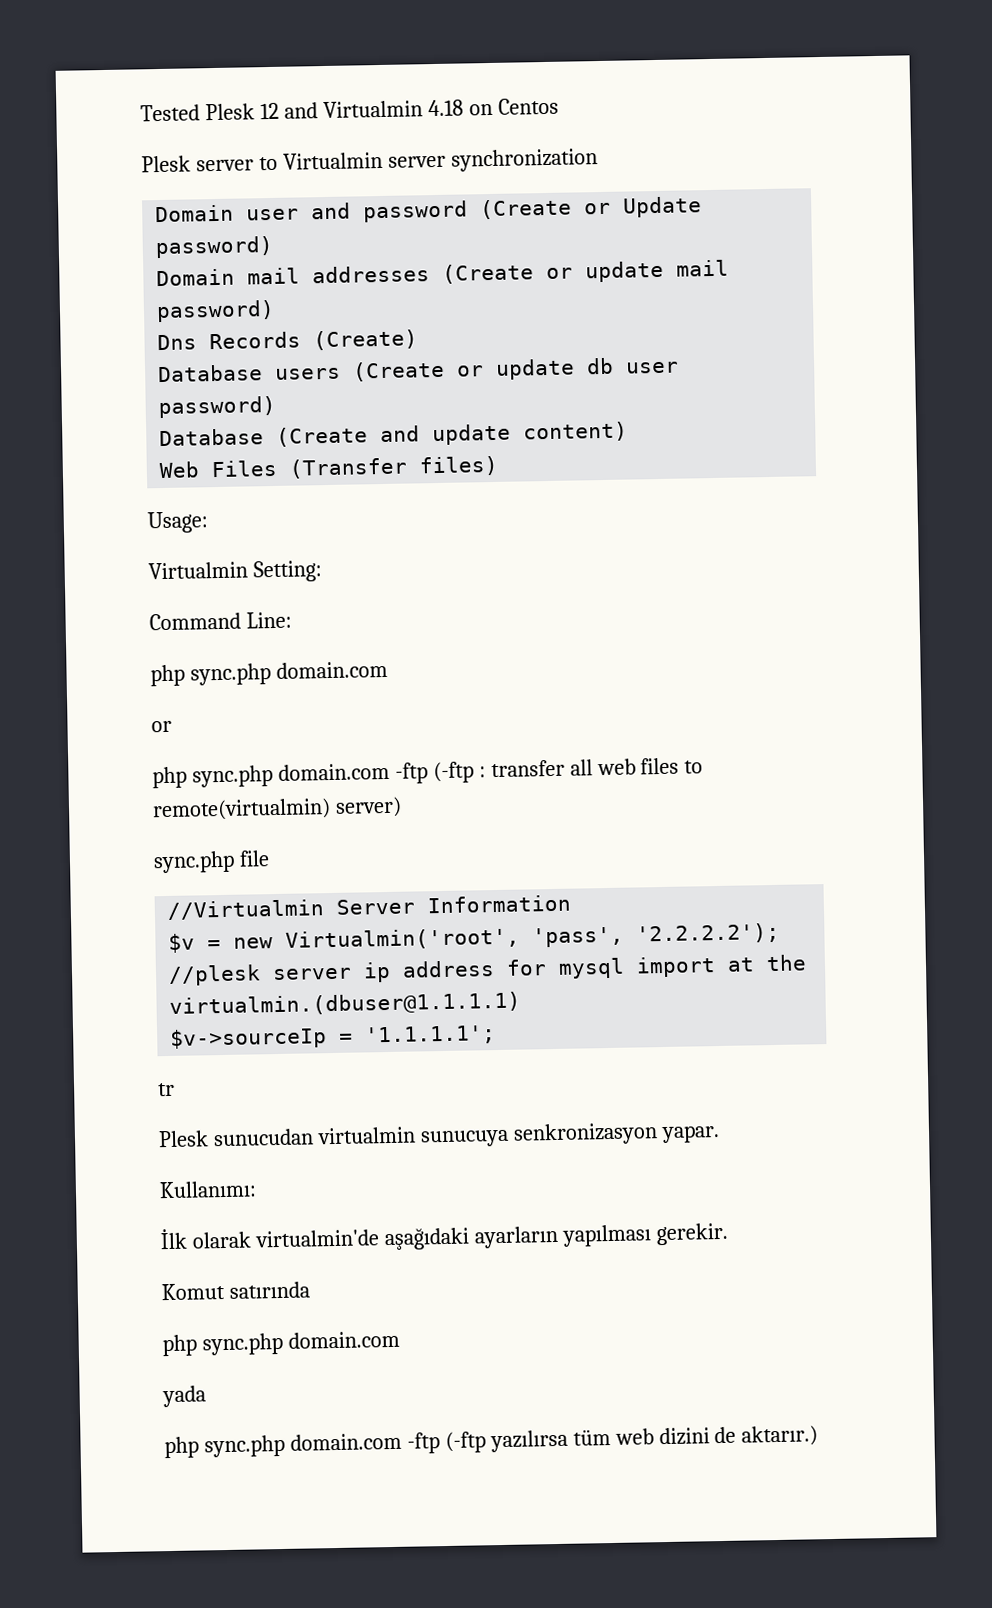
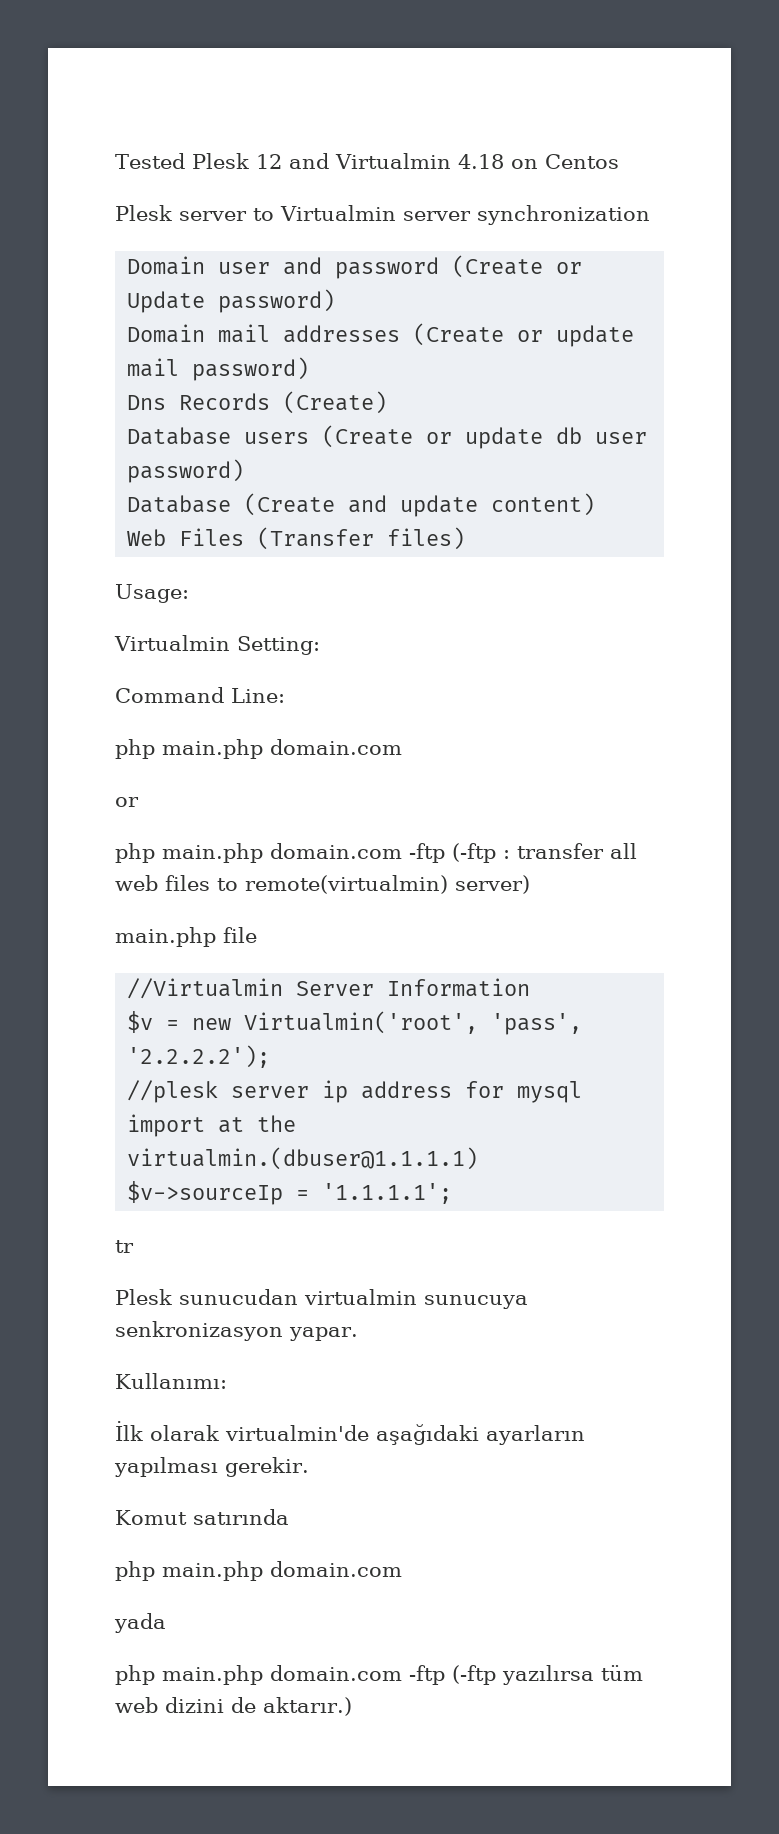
[189,663,271,686] sync.php -> [162,739,263,759] main.php
[191,765,273,788] sync.php -> [162,843,263,863] main.php
[153,850,235,874] sync.php -> [115,927,216,947] main.php
[201,1332,283,1356] sync.php -> [162,1561,263,1581] main.php
[203,1434,285,1458] sync.php -> [162,1665,263,1685] main.php

